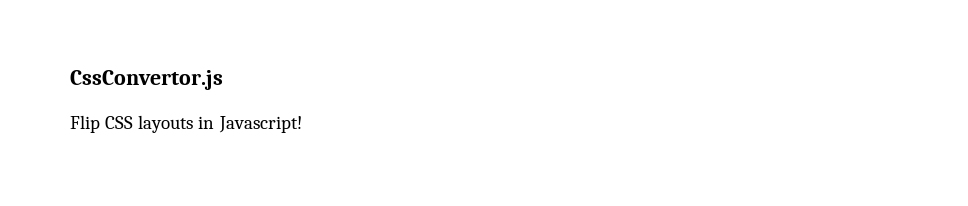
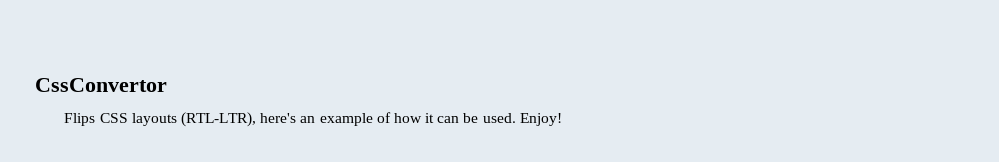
[70,70,223,90] [70,115,302,133] CssConvertor.js // Flip CSS layouts in Javascript! -> [35,78,167,92] [64,112,562,127] CssConvertor // Flips CSS layouts (RTL-LTR), here's an example of how it can be used. Enjoy!

